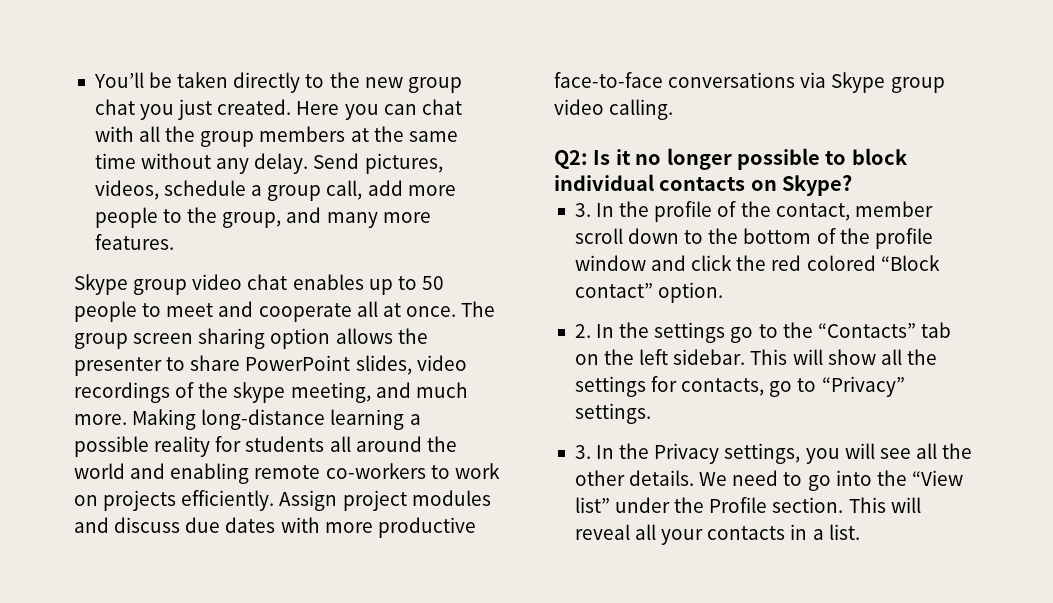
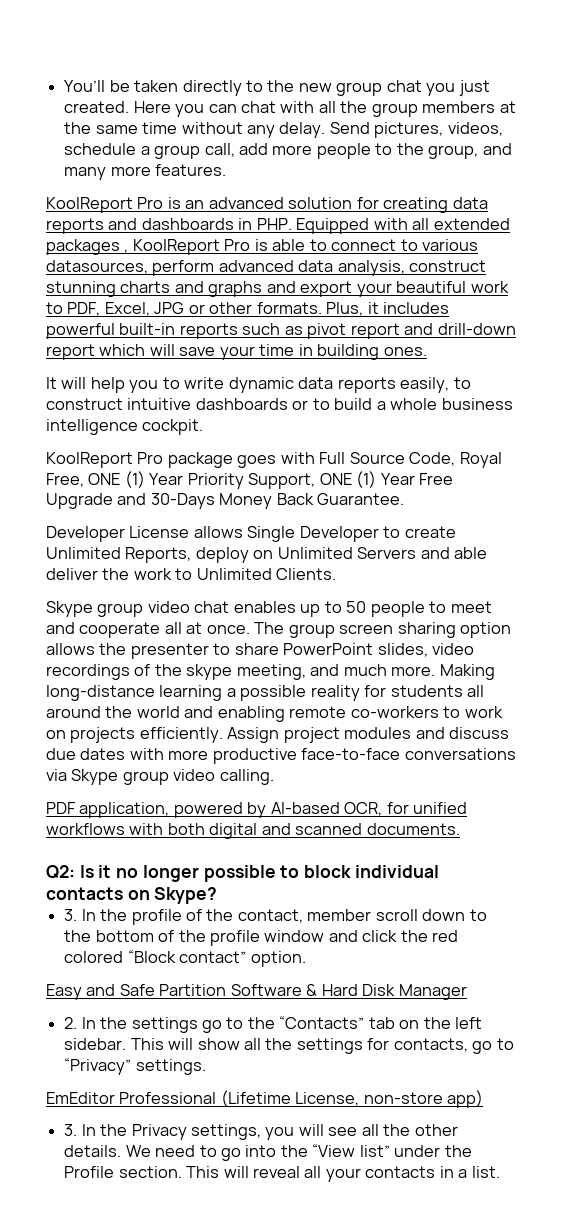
(174, 242) none -> [46,197,488,213] [46,218,510,234] [46,239,479,255] [46,260,487,276] [46,281,509,297] [46,302,450,316] [46,323,516,339] [46,344,427,360] [46,377,471,393] [46,398,513,410] [46,419,204,435] [46,452,502,468] [46,471,454,489] [46,493,405,509] [46,526,456,542] [46,547,488,563] [46,568,337,580] // KoolReport Pro is an advanced solution for creating data reports and dashboards in PHP. Equipped with all extended packages , KoolReport Pro is able to connect to various datasources, perform advanced data analysis, construct stunning charts and graphs and export your beautiful work to PDF, Excel, JPG or other formats. Plus, it includes powerful built-in reports such as pivot report and drill-down report which will save your time in building ones. // It will help you to write dynamic data reports easily, to construct intuitive dashboards or to build a whole business intelligence cockpit. // KoolReport Pro package goes with Full Source Code, Royal Free, ONE (1) Year Priority Support, ONE (1) Year Free Upgrade and 30-Days Money Back Guarantee. // Developer License allows Single Developer to create Unlimited Reports, deploy on Unlimited Servers and able deliver the work to Unlimited Clients.
(674, 109) none -> [46,802,468,818] [46,823,460,839] // PDF application, powered by AI-based OCR, for unified workflows with both digital and scanned documents.
(724, 292) none -> [46,984,467,1000] // Easy and Safe Partition Software & Hard Disk Manager
(651, 413) none -> [46,1090,484,1108] // EmEditor Professional (Lifetime License, non-store app)

